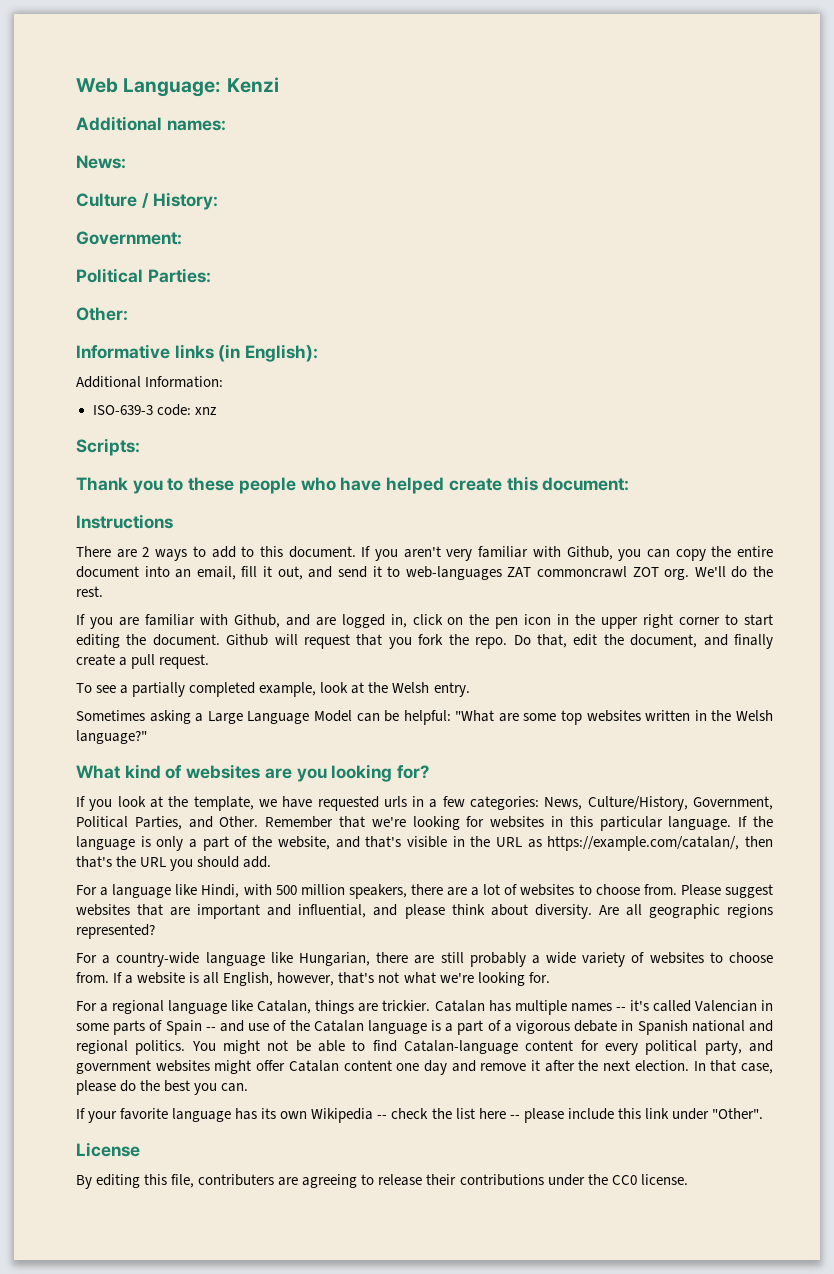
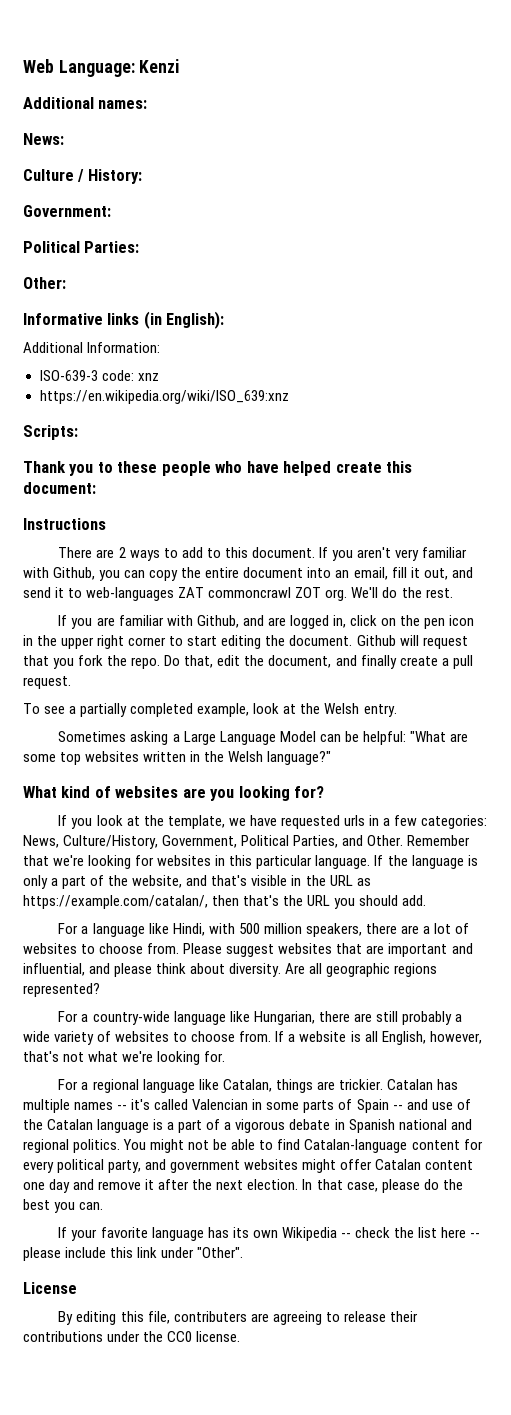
(216, 411) none -> [39,390,289,404] // https://en.wikipedia.org/wiki/ISO_639:xnz

